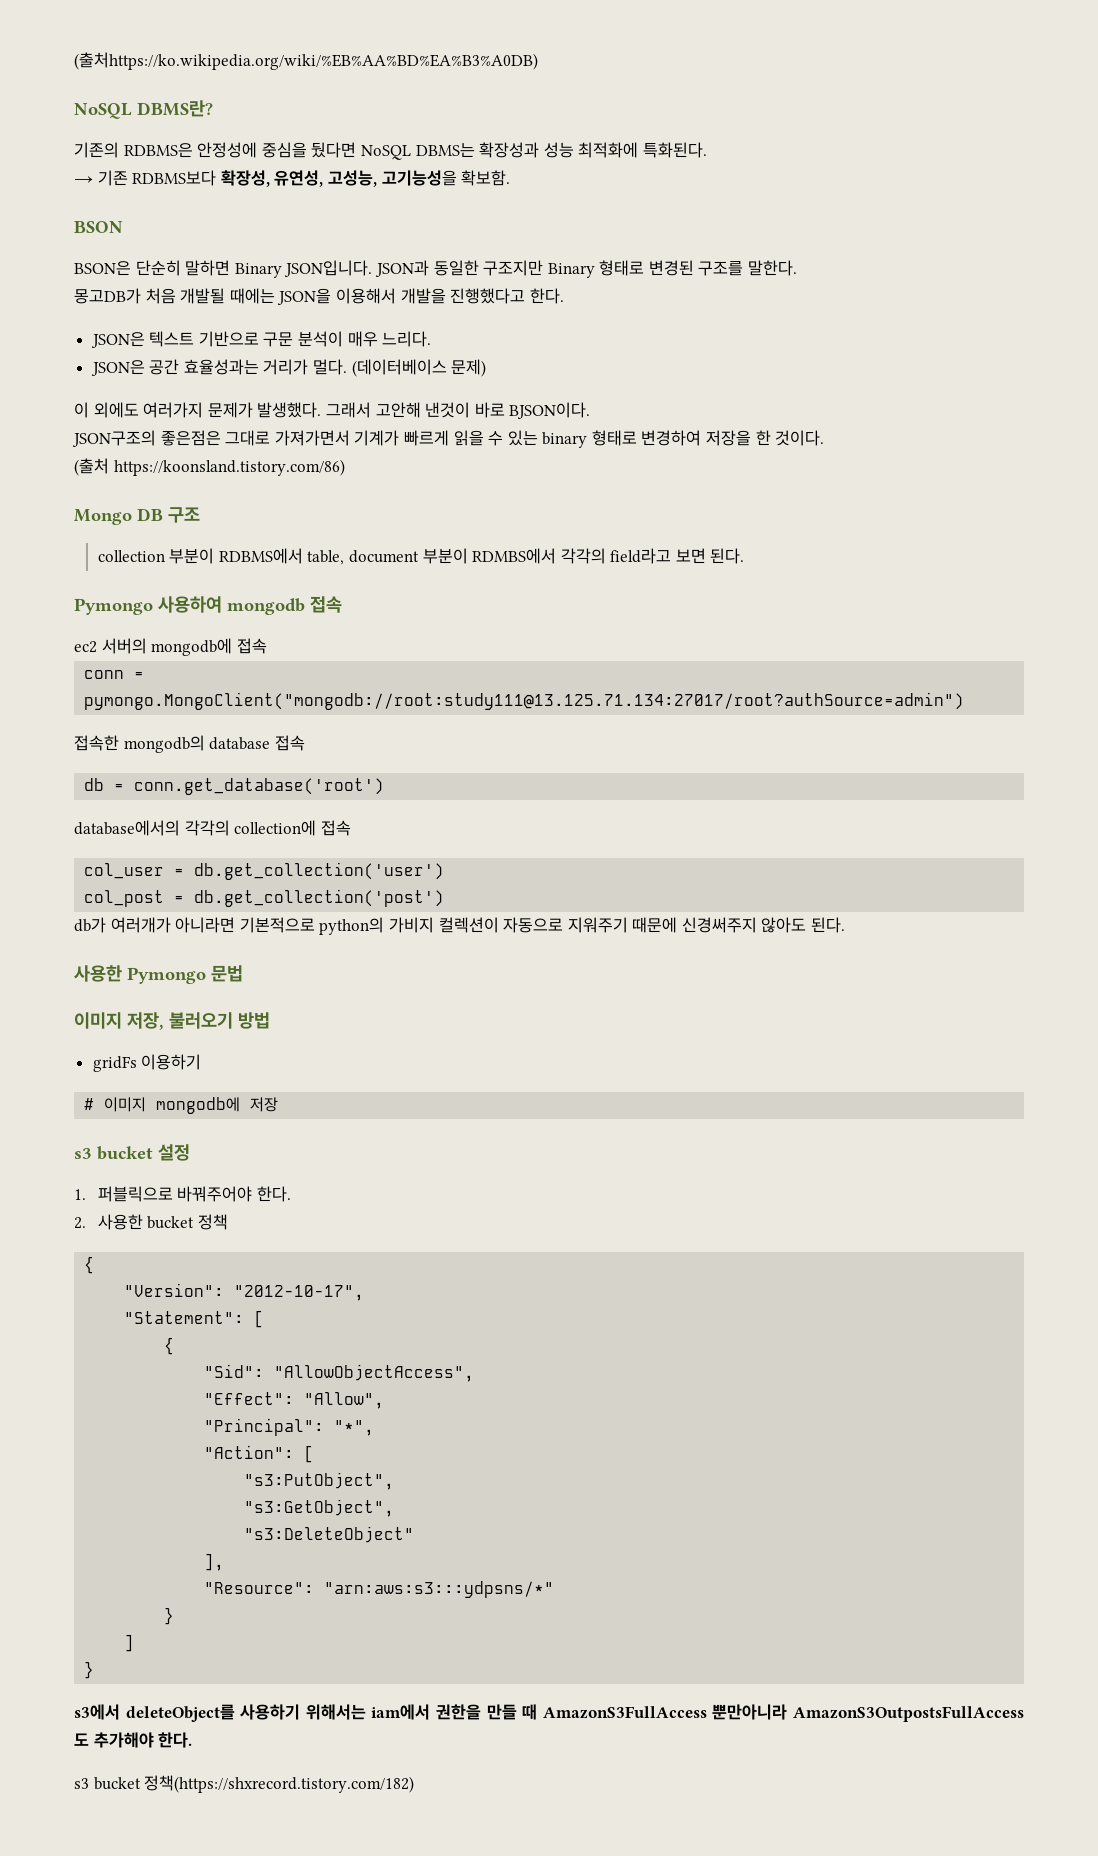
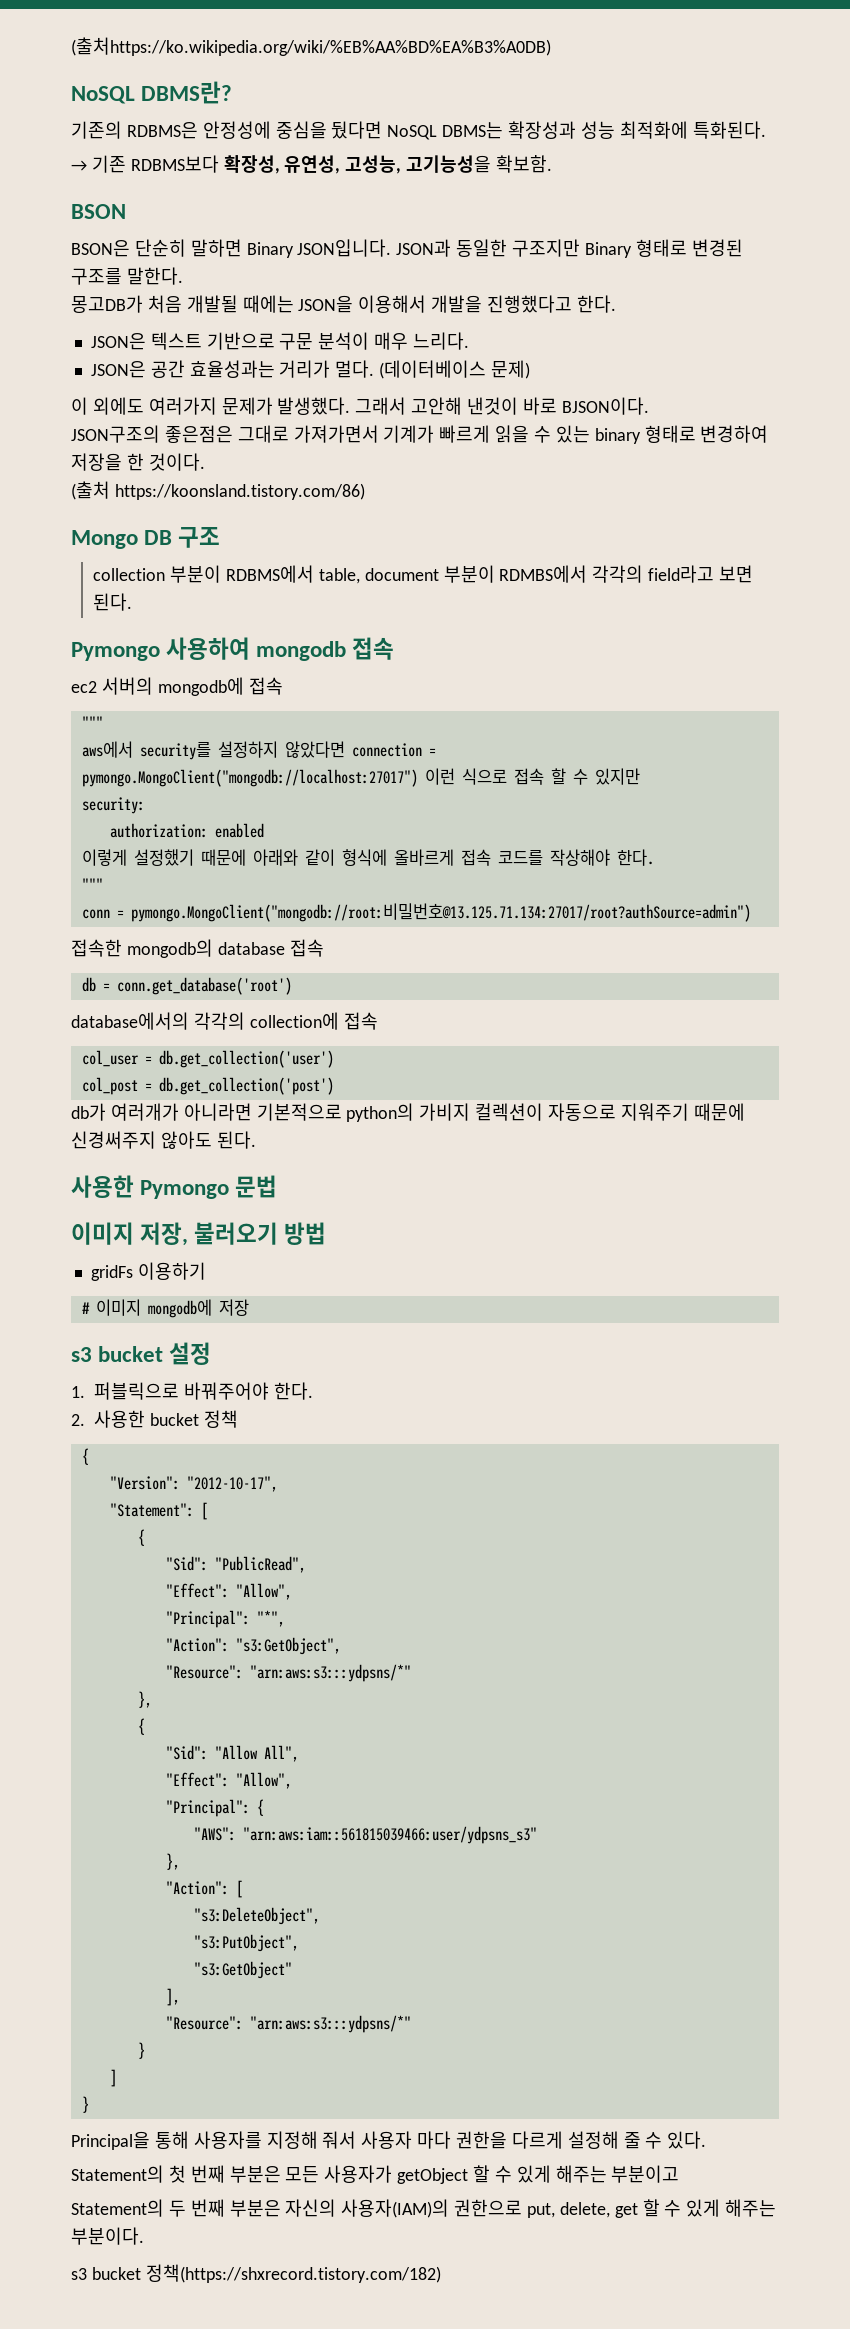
(267, 646) none -> [81,716,103,729] [81,741,436,760] [81,768,640,787] [81,797,145,814] [109,823,264,838] [81,849,654,866] [81,878,103,891] // """ // aws에서 security를 설정하지 않았다면 connection = pymongo.MongoClient("mongodb://localhost:27017") 이런 식으로 접속 할 수 있지만 // security: // authorization: enabled // 이렇게 설정했기 때문에 아래와 같이 형식에 올바르게 접속 코드를 작상해야 한다. // """
[84,692,965,710] pymongo.MongoClient("mongodb://root:study111@13.125.71.134:27017/root?authSource=admin") -> [130,903,751,922] pymongo.MongoClient("mongodb://root:비밀번호@13.125.71.134:27017/root?authSource=admin")
[274,1364,475,1382] "AllowObjectAccess", -> [214,1556,306,1573] "PublicRead",
(375, 1428) none -> [165,1637,341,1655] [165,1664,411,1682] [137,1691,152,1708] [137,1718,145,1735] [165,1745,299,1762] [165,1772,292,1789] [165,1799,264,1817] [193,1826,537,1844] [165,1853,180,1870] // "Action": "s3:GetObject", // "Resource": "arn:aws:s3:::ydpsns/*" // }, // { // "Sid": "Allow All", // "Effect": "Allow", // "Principal": { // "AWS": "arn:aws:iam::561815039466:user/ydpsns_s3" // },
(315, 1454) none -> [193,1907,320,1925] // "s3:DeleteObject",
[244,1499,395,1517] [244,1526,415,1543] "s3:GetObject", // "s3:DeleteObject" -> [193,1961,292,1979] "s3:GetObject"
[74,1704,1024,1722] [74,1732,193,1748] s3에서 deleteObject를 사용하기 위해서는 iam에서 권한을 만들 때 AmazonS3FullAccess 뿐만아니라 AmazonS3OutpostsFullAccess 도 추가해야 한다. -> [71,2131,707,2150] [71,2165,680,2184] [71,2199,777,2218] [71,2227,144,2245] Principal을 통해 사용자를 지정해 줘서 사용자 마다 권한을 다르게 설정해 줄 수 있다. // Statement의 첫 번째 부분은 모든 사용자가 getObject 할 수 있게 해주는 부분이고 // Statement의 두 번째 부분은 자신의 사용자(IAM)의 권한으로 put, delete, get 할 수 있게 해주는 부분이다.

